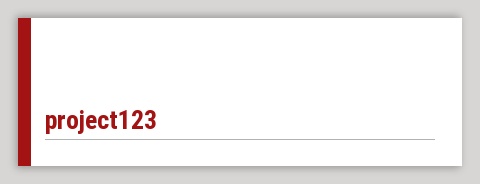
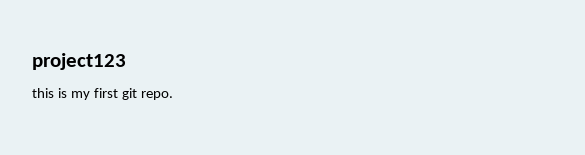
(157, 122) none -> [32,88,173,100] // this is my first git repo.

